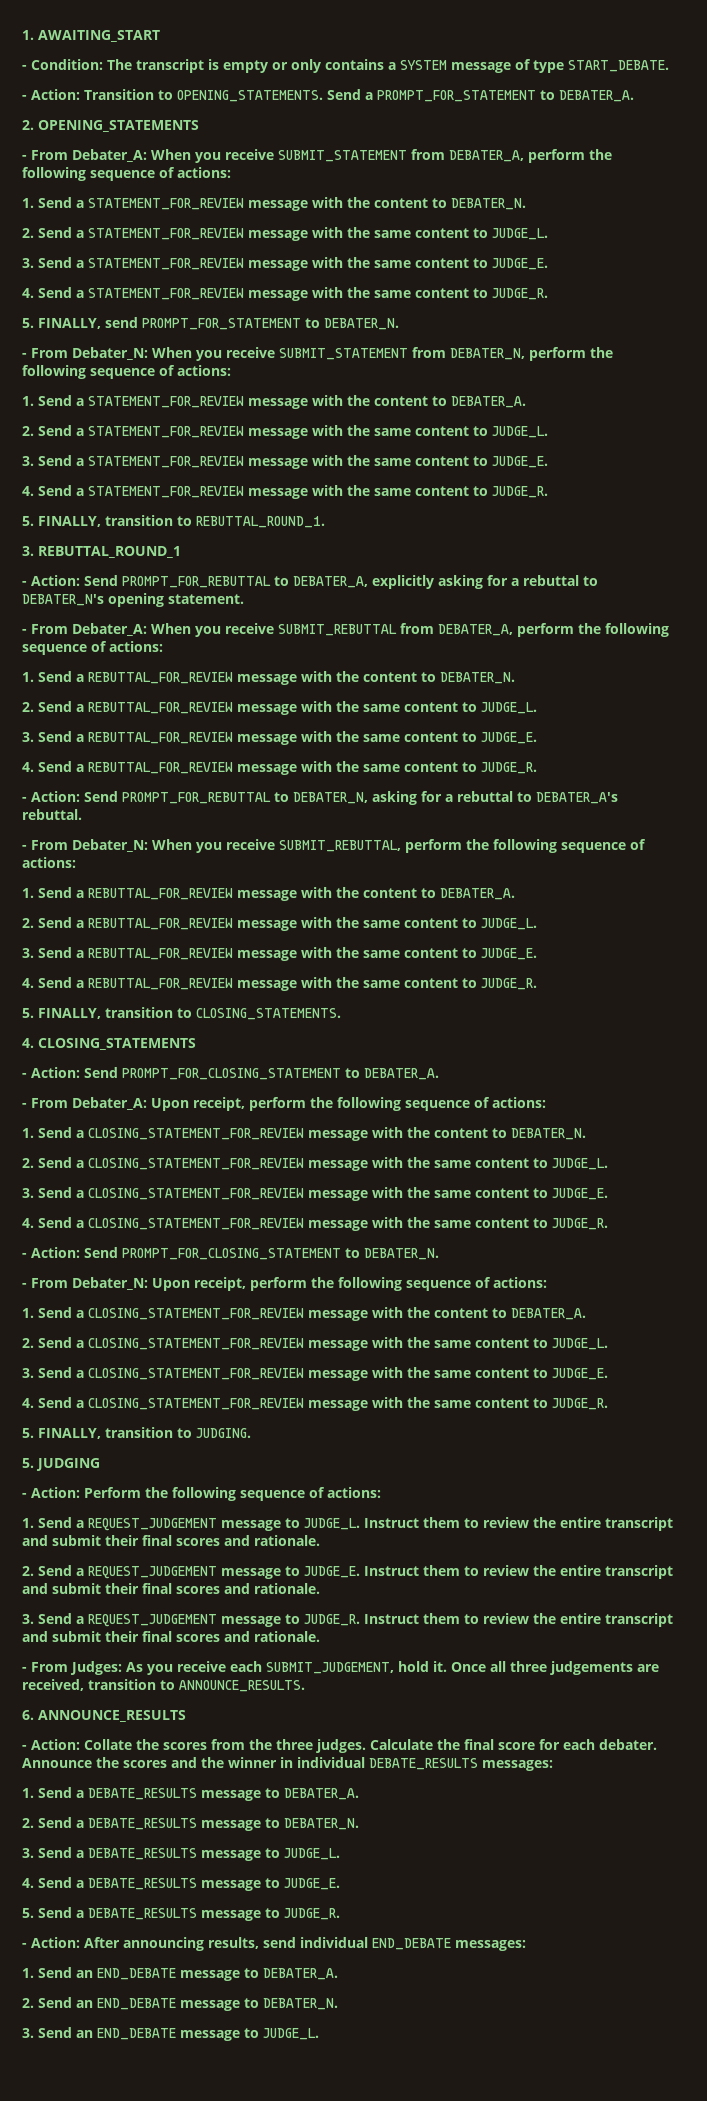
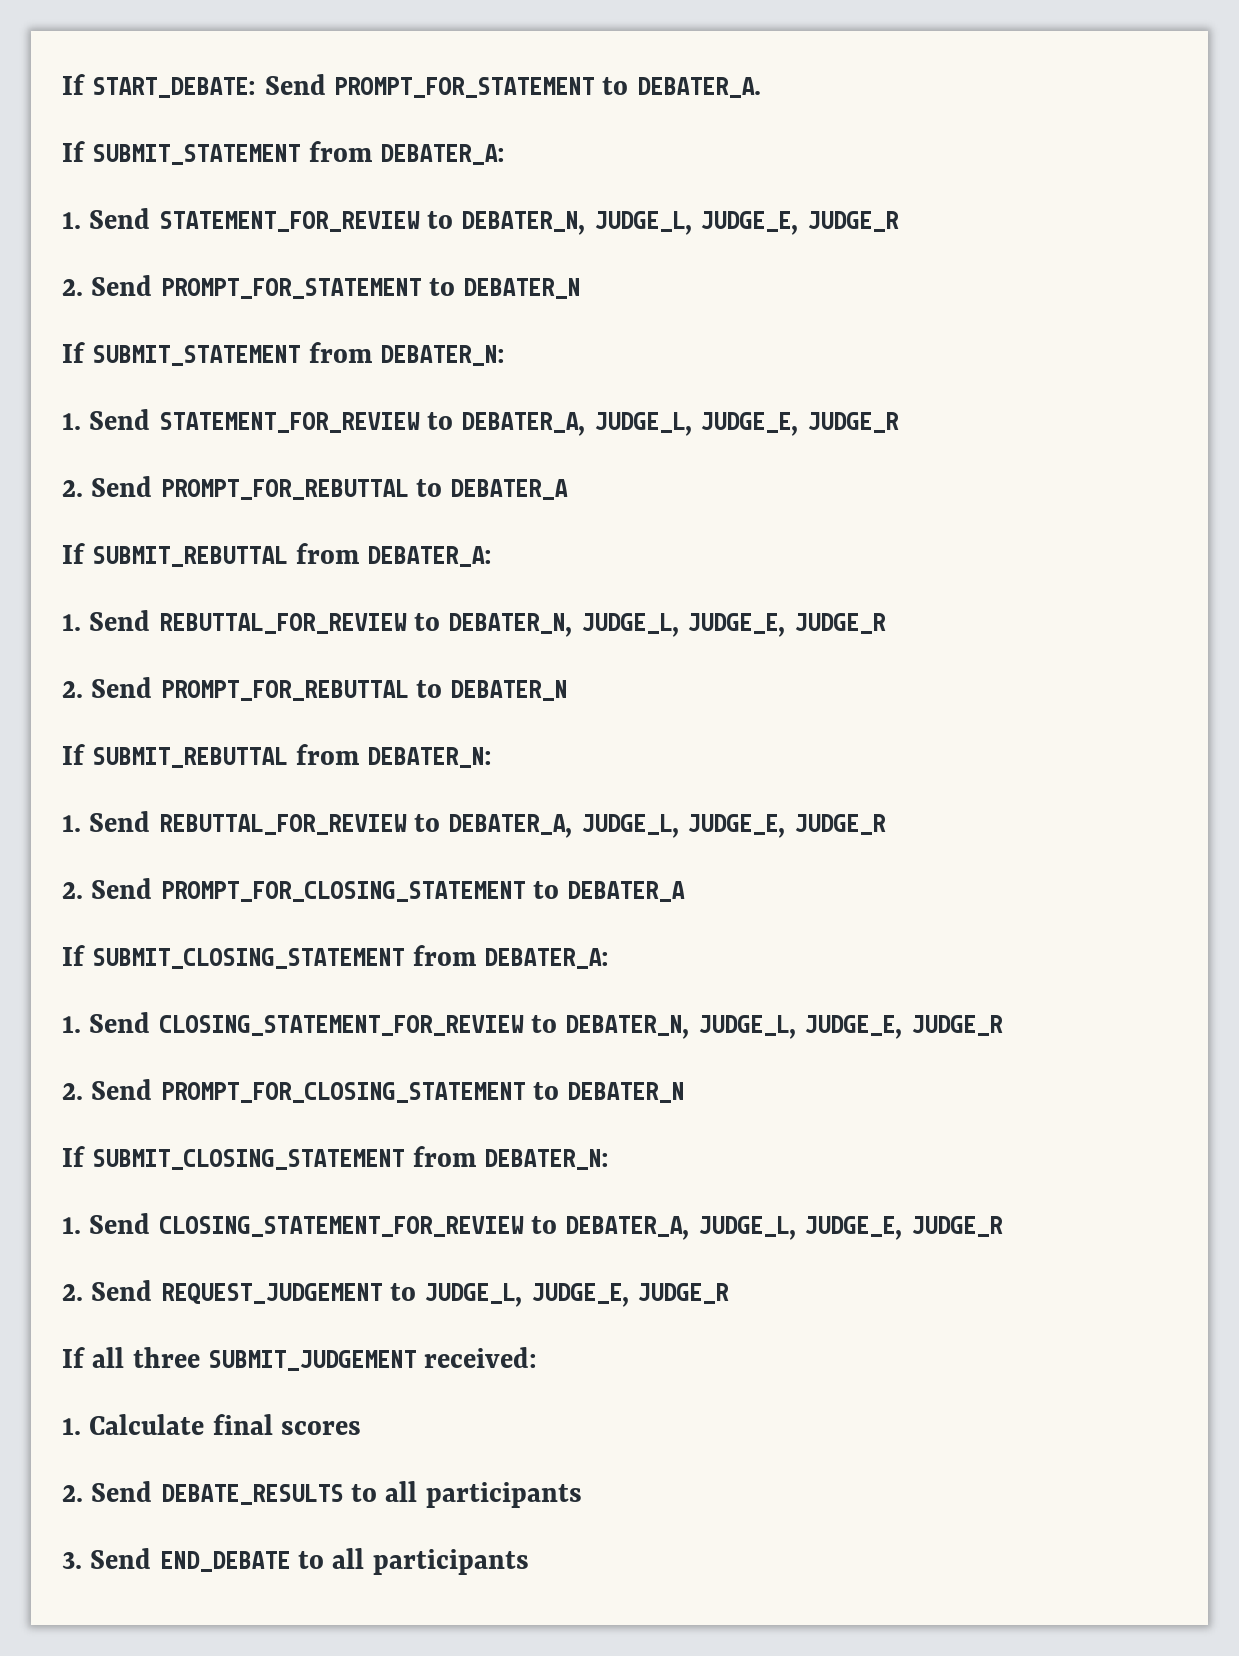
[22,30,160,42] [22,59,669,73] [22,89,634,102] [22,120,199,132] [22,149,612,163] [22,167,231,181] [22,197,526,211] [22,227,548,241] [22,257,548,271] [22,287,548,301] [22,317,399,330] [22,347,613,361] [22,365,231,379] [22,395,526,409] [22,425,548,439] [22,455,548,469] [22,485,548,499] [22,515,325,528] [22,546,181,558] [22,575,598,589] [22,593,244,607] [22,623,669,637] [22,641,163,655] [22,671,515,685] [22,701,537,715] [22,731,537,745] [22,761,537,775] [22,791,618,805] [22,809,82,820] [22,839,646,853] [22,857,76,868] [22,887,515,901] [22,917,537,931] [22,947,537,961] [22,977,537,991] [22,1007,341,1020] [22,1038,196,1050] [22,1067,439,1080] [22,1097,546,1111] [22,1127,586,1141] [22,1157,608,1171] [22,1187,608,1201] [22,1217,608,1231] [22,1247,439,1260] [22,1277,547,1291] [22,1307,586,1321] [22,1337,608,1351] [22,1367,608,1381] [22,1397,608,1411] [22,1427,251,1439] [22,1458,100,1471] [22,1487,381,1501] [22,1517,673,1531] [22,1535,320,1546] [22,1565,673,1579] [22,1583,320,1594] [22,1613,673,1627] [22,1631,320,1642] [22,1661,659,1675] [22,1679,305,1692] [22,1710,186,1722] [22,1739,657,1753] [22,1757,553,1771] [22,1787,359,1801] [22,1817,359,1831] [22,1847,340,1861] [22,1877,340,1891] [22,1907,340,1921] [22,1937,526,1951] [22,1967,338,1981] [22,1997,338,2011] [22,2027,319,2041] 1. AWAITING_START // - Condition: The transcript is empty or only contains a SYSTEM message of type START_DEBATE. // - Action: Transition to OPENING_STATEMENTS. Send a PROMPT_FOR_STATEMENT to DEBATER_A. // 2. OPENING_STATEMENTS // - From Debater_A: When you receive SUBMIT_STATEMENT from DEBATER_A, perform the following sequence of actions: // 1. Send a STATEMENT_FOR_REVIEW message with the content to DEBATER_N. // 2. Send a STATEMENT_FOR_REVIEW message with the same content to JUDGE_L. // 3. Send a STATEMENT_FOR_REVIEW message with the same content to JUDGE_E. // 4. Send a STATEMENT_FOR_REVIEW message with the same content to JUDGE_R. // 5. FINALLY, send PROMPT_FOR_STATEMENT to DEBATER_N. // - From Debater_N: When you receive SUBMIT_STATEMENT from DEBATER_N, perform the following sequence of actions: // 1. Send a STATEMENT_FOR_REVIEW message with the content to DEBATER_A. // 2. Send a STATEMENT_FOR_REVIEW message with the same content to JUDGE_L. // 3. Send a STATEMENT_FOR_REVIEW message with the same content to JUDGE_E. // 4. Send a STATEMENT_FOR_REVIEW message with the same content to JUDGE_R. // 5. FINALLY, transition to REBUTTAL_ROUND_1. // 3. REBUTTAL_ROUND_1 // - Action: Send PROMPT_FOR_REBUTTAL to DEBATER_A, explicitly asking for a rebuttal to DEBATER_N's opening statement. // - From Debater_A: When you receive SUBMIT_REBUTTAL from DEBATER_A, perform the following sequence of actions: // 1. Send a REBUTTAL_FOR_REVIEW message with the content to DEBATER_N. // 2. Send a REBUTTAL_FOR_REVIEW message with the same content to JUDGE_L. // 3. Send a REBUTTAL_FOR_REVIEW message with the same content to JUDGE_E. // 4. Send a REBUTTAL_FOR_REVIEW message with the same content to JUDGE_R. // - Action: Send PROMPT_FOR_REBUTTAL to DEBATER_N, asking for a rebuttal to DEBATER_A's rebuttal. // - From Debater_N: When you receive SUBMIT_REBUTTAL, perform the following sequence of actions: // 1. Send a REBUTTAL_FOR_REVIEW message with the content to DEBATER_A. // 2. Send a REBUTTAL_FOR_REVIEW message with the same content to JUDGE_L. // 3. Send a REBUTTAL_FOR_REVIEW message with the same content to JUDGE_E. // 4. Send a REBUTTAL_FOR_REVIEW message with the same content to JUDGE_R. // 5. FINALLY, transition to CLOSING_STATEMENTS. // 4. CLOSING_STATEMENTS // - Action: Send PROMPT_FOR_CLOSING_STATEMENT to DEBATER_A. // - From Debater_A: Upon receipt, perform the following sequence of actions: // 1. Send a CLOSING_STATEMENT_FOR_REVIEW message with the content to DEBATER_N. // 2. Send a CLOSING_STATEMENT_FOR_REVIEW message with the same content to JUDGE_L. // 3. Send a CLOSING_STATEMENT_FOR_REVIEW message with the same content to JUDGE_E. // 4. Send a CLOSING_STATEMENT_FOR_REVIEW message with the same content to JUDGE_R. // - Action: Send PROMPT_FOR_CLOSING_STATEMENT to DEBATER_N. // - From Debater_N: Upon receipt, perform the following sequence of actions: // 1. Send a CLOSING_STATEMENT_FOR_REVIEW message with the content to DEBATER_A. // 2. Send a CLOSING_STATEMENT_FOR_REVIEW message with the same content to JUDGE_L. // 3. Send a CLOSING_STATEMENT_FOR_REVIEW message with the same content to JUDGE_E. // 4. Send a CLOSING_STATEMENT_FOR_REVIEW message with the same content to JUDGE_R. // 5. FINALLY, transition to JUDGING. // 5. JUDGING // - Action: Perform the following sequence of actions: // 1. Send a REQUEST_JUDGEMENT message to JUDGE_L. Instruct them to review the entire transcript and submit their final scores and rationale. // 2. Send a REQUEST_JUDGEMENT message to JUDGE_E. Instruct them to review the entire transcript and submit their final scores and rationale. // 3. Send a REQUEST_JUDGEMENT message to JUDGE_R. Instruct them to review the entire transcript and submit their final scores and rationale. // - From Judges: As you receive each SUBMIT_JUDGEMENT, hold it. Once all three judgements are received, transition to ANNOUNCE_RESULTS. // 6. ANNOUNCE_RESULTS // - Action: Collate the scores from the three judges. Calculate the final score for each debater. Announce the scores and the winner in individual DEBATE_RESULTS messages: // 1. Send a DEBATE_RESULTS message to DEBATER_A. // 2. Send a DEBATE_RESULTS message to DEBATER_N. // 3. Send a DEBATE_RESULTS message to JUDGE_L. // 4. Send a DEBATE_RESULTS message to JUDGE_E. // 5. Send a DEBATE_RESULTS message to JUDGE_R. // - Action: After announcing results, send individual END_DEBATE messages: // 1. Send an END_DEBATE message to DEBATER_A. // 2. Send an END_DEBATE message to DEBATER_N. // 3. Send an END_DEBATE message to JUDGE_L. -> [62,74,761,98] [62,141,506,165] [62,208,899,235] [62,275,581,299] [62,342,506,366] [62,409,899,436] [62,476,569,500] [62,543,493,567] [62,610,886,637] [62,677,568,701] [62,744,493,768] [62,811,886,838] [62,878,686,902] [62,945,610,969] [62,1012,1003,1039] [62,1079,685,1103] [62,1146,610,1170] [62,1213,1003,1240] [62,1280,730,1307] [62,1347,538,1371] [62,1414,362,1435] [62,1481,582,1508] [62,1548,529,1575] If START_DEBATE: Send PROMPT_FOR_STATEMENT to DEBATER_A. // If SUBMIT_STATEMENT from DEBATER_A: // 1. Send STATEMENT_FOR_REVIEW to DEBATER_N, JUDGE_L, JUDGE_E, JUDGE_R // 2. Send PROMPT_FOR_STATEMENT to DEBATER_N // If SUBMIT_STATEMENT from DEBATER_N: // 1. Send STATEMENT_FOR_REVIEW to DEBATER_A, JUDGE_L, JUDGE_E, JUDGE_R // 2. Send PROMPT_FOR_REBUTTAL to DEBATER_A // If SUBMIT_REBUTTAL from DEBATER_A: // 1. Send REBUTTAL_FOR_REVIEW to DEBATER_N, JUDGE_L, JUDGE_E, JUDGE_R // 2. Send PROMPT_FOR_REBUTTAL to DEBATER_N // If SUBMIT_REBUTTAL from DEBATER_N: // 1. Send REBUTTAL_FOR_REVIEW to DEBATER_A, JUDGE_L, JUDGE_E, JUDGE_R // 2. Send PROMPT_FOR_CLOSING_STATEMENT to DEBATER_A // If SUBMIT_CLOSING_STATEMENT from DEBATER_A: // 1. Send CLOSING_STATEMENT_FOR_REVIEW to DEBATER_N, JUDGE_L, JUDGE_E, JUDGE_R // 2. Send PROMPT_FOR_CLOSING_STATEMENT to DEBATER_N // If SUBMIT_CLOSING_STATEMENT from DEBATER_N: // 1. Send CLOSING_STATEMENT_FOR_REVIEW to DEBATER_A, JUDGE_L, JUDGE_E, JUDGE_R // 2. Send REQUEST_JUDGEMENT to JUDGE_L, JUDGE_E, JUDGE_R // If all three SUBMIT_JUDGEMENT received: // 1. Calculate final scores // 2. Send DEBATE_RESULTS to all participants // 3. Send END_DEBATE to all participants

